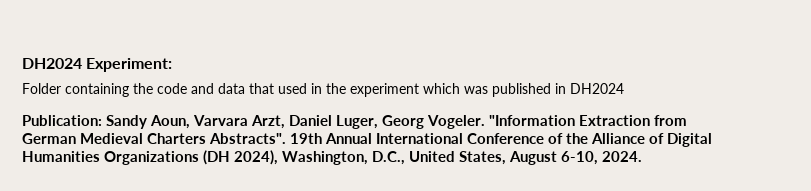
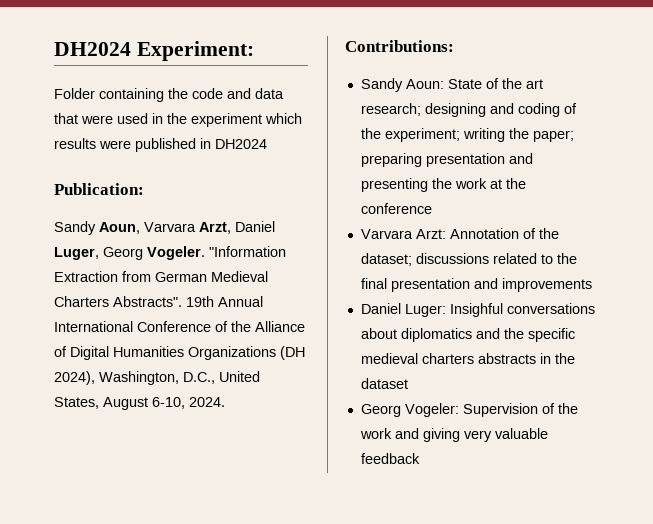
(274, 88) none -> [81,115,113,124] were
[464,86,488,94] was -> [54,138,131,149] results were
(102, 120) none -> (144, 189) //
(642, 156) none -> [345,40,454,52] [360,78,543,92] [360,103,577,117] [360,128,574,142] [360,153,533,167] [360,178,526,192] [360,203,432,214] [360,228,559,239] [360,253,577,266] [360,278,592,292] [360,303,595,317] [360,328,575,342] [360,353,575,364] [360,378,408,389] [360,403,578,417] [359,428,548,442] [360,453,420,464] // Contributions: // Sandy Aoun: State of the art research; designing and coding of the experiment; writing the paper; preparing presentation and presenting the work at the conference // Varvara Arzt: Annotation of the dataset; discussions related to the final presentation and improvements // Daniel Luger: Insighful conversations about diplomatics and the specific medieval charters abstracts in the dataset // Georg Vogeler: Supervision of the work and giving very valuable feedback

